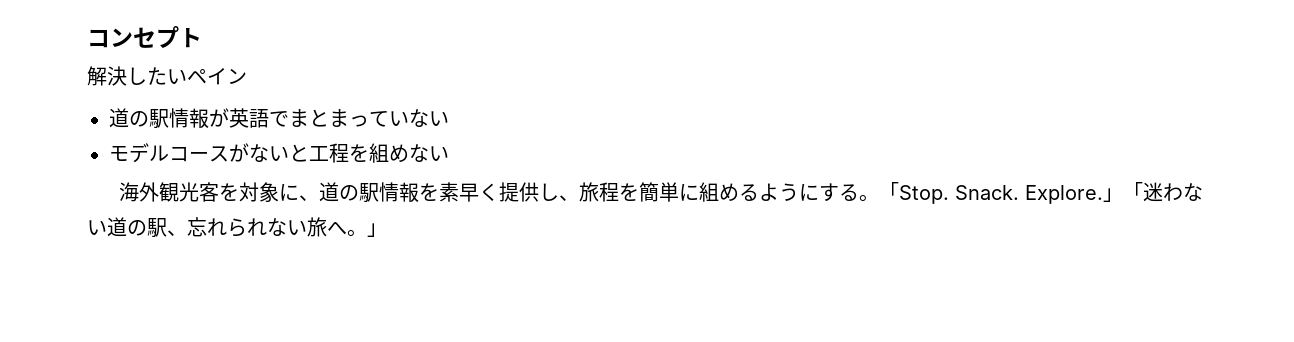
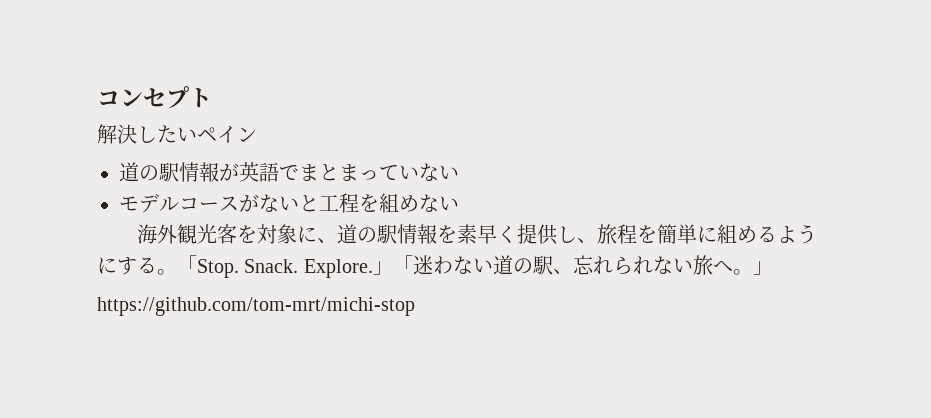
(387, 230) none -> [97,297,415,316] // https://github.com/tom-mrt/michi-stop

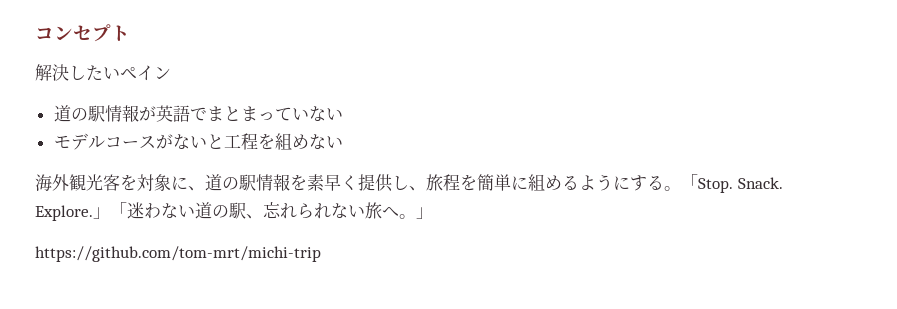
[97,297,415,316] https://github.com/tom-mrt/michi-stop -> [35,246,321,262] https://github.com/tom-mrt/michi-trip

